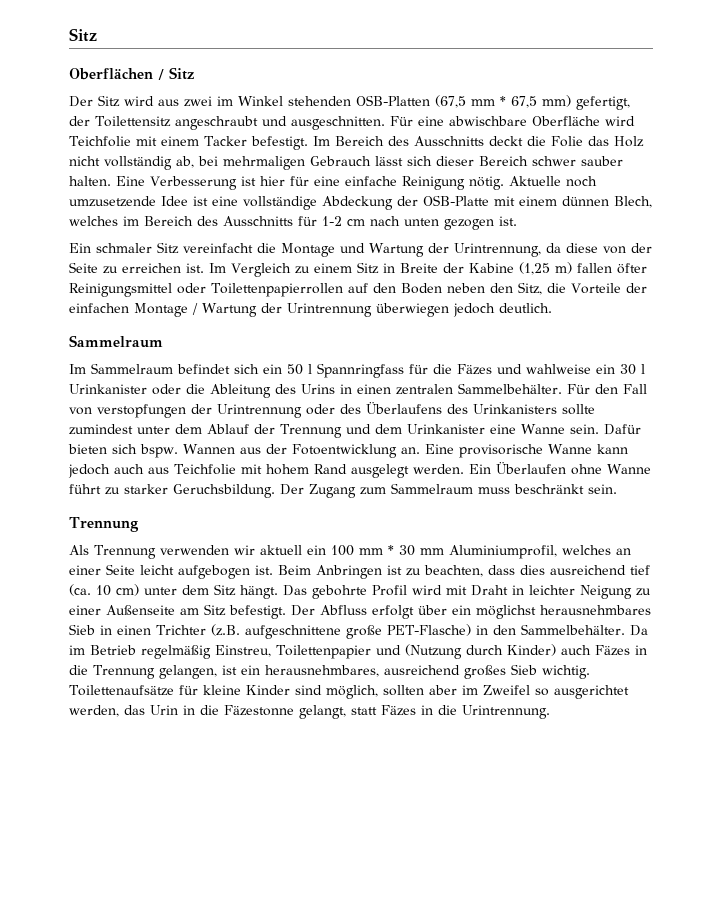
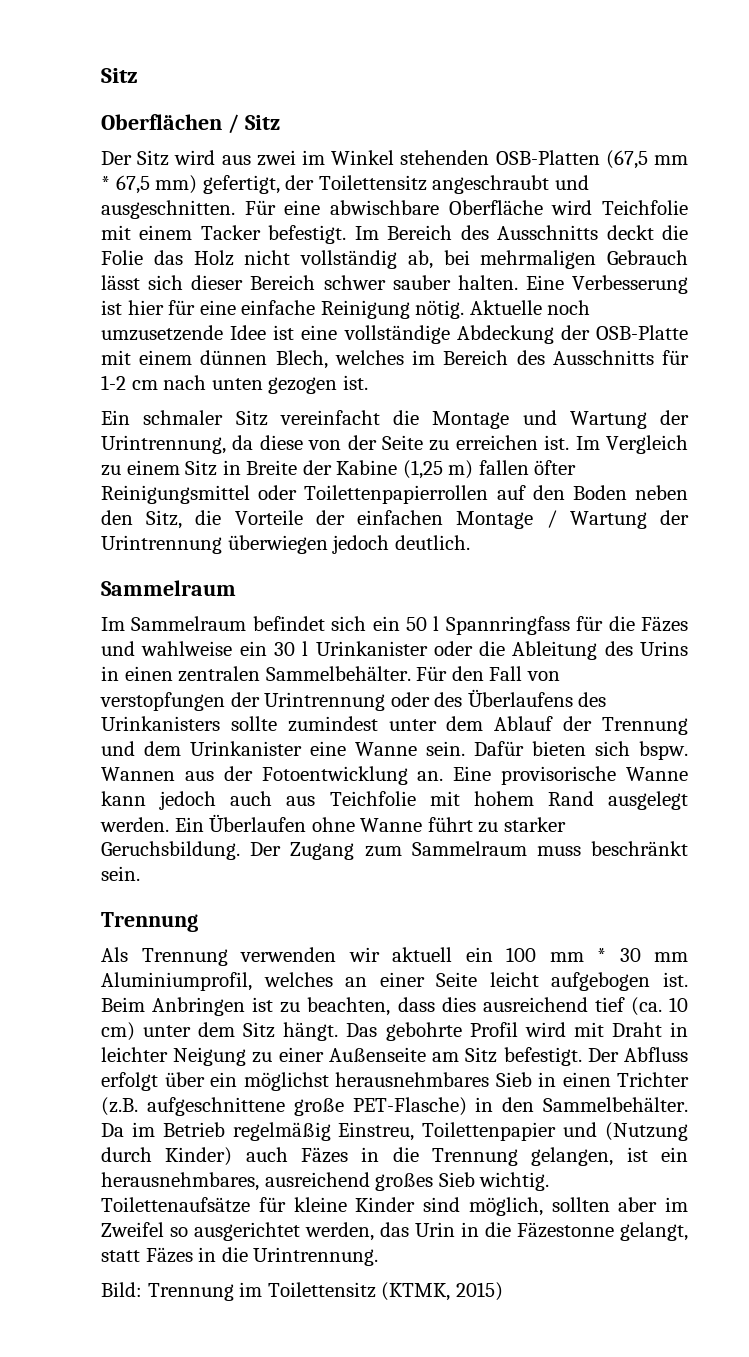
(550, 712) none -> [101,1282,503,1301] // Bild: Trennung im Toilettensitz (KTMK, 2015)

